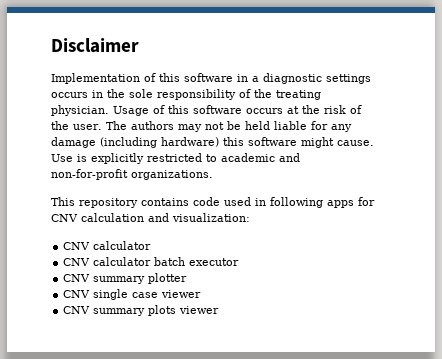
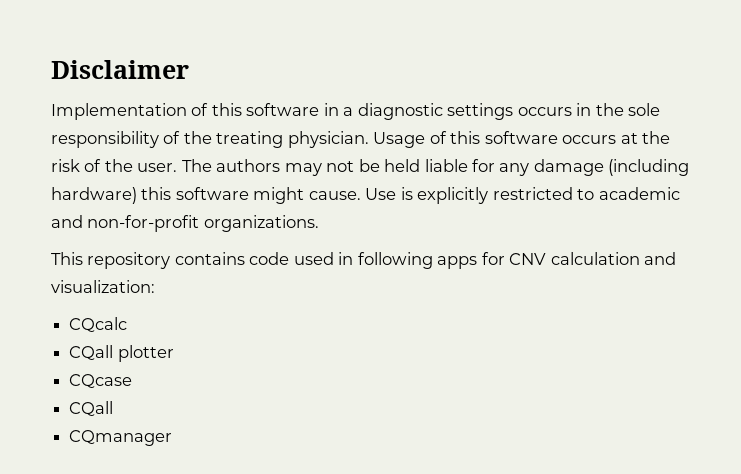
[63,241,152,250] [63,257,240,266] [63,273,188,284] [63,289,202,300] [63,305,220,316] CNV calculator // CNV calculator batch executor // CNV summary plotter // CNV single case viewer // CNV summary plots viewer -> [69,317,128,332] [69,345,174,362] [69,374,133,388] [69,401,114,416] [69,430,173,446] CQcalc // CQall plotter // CQcase // CQall // CQmanager

